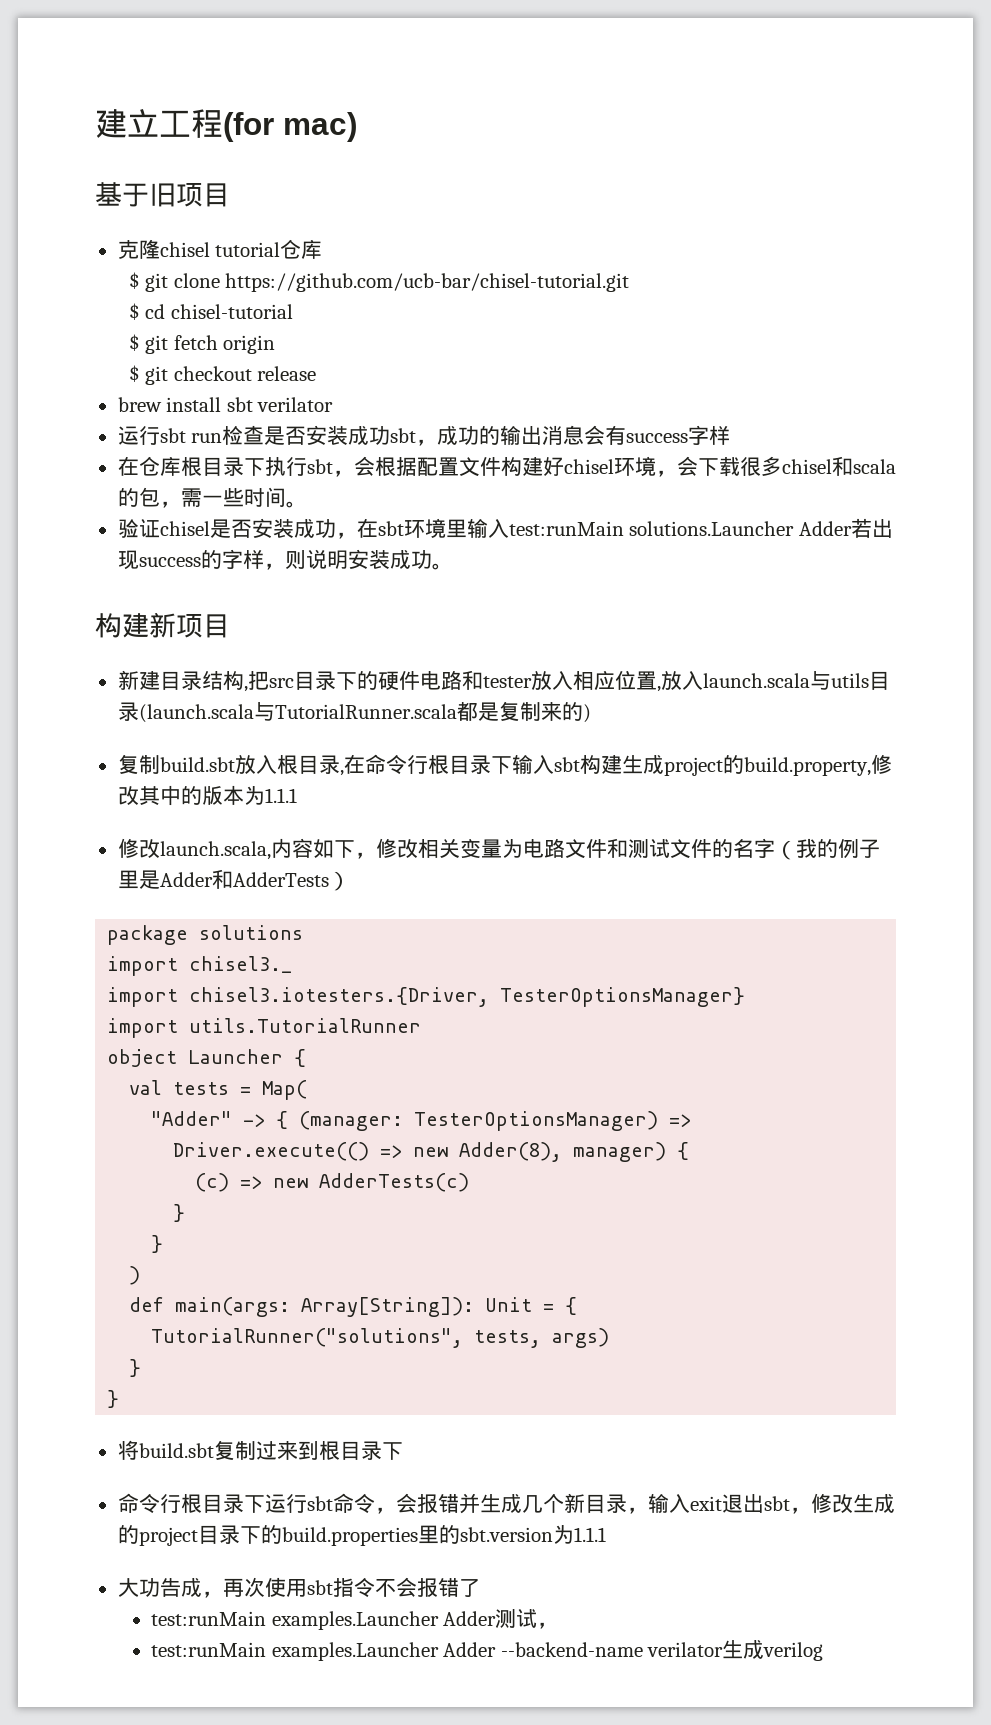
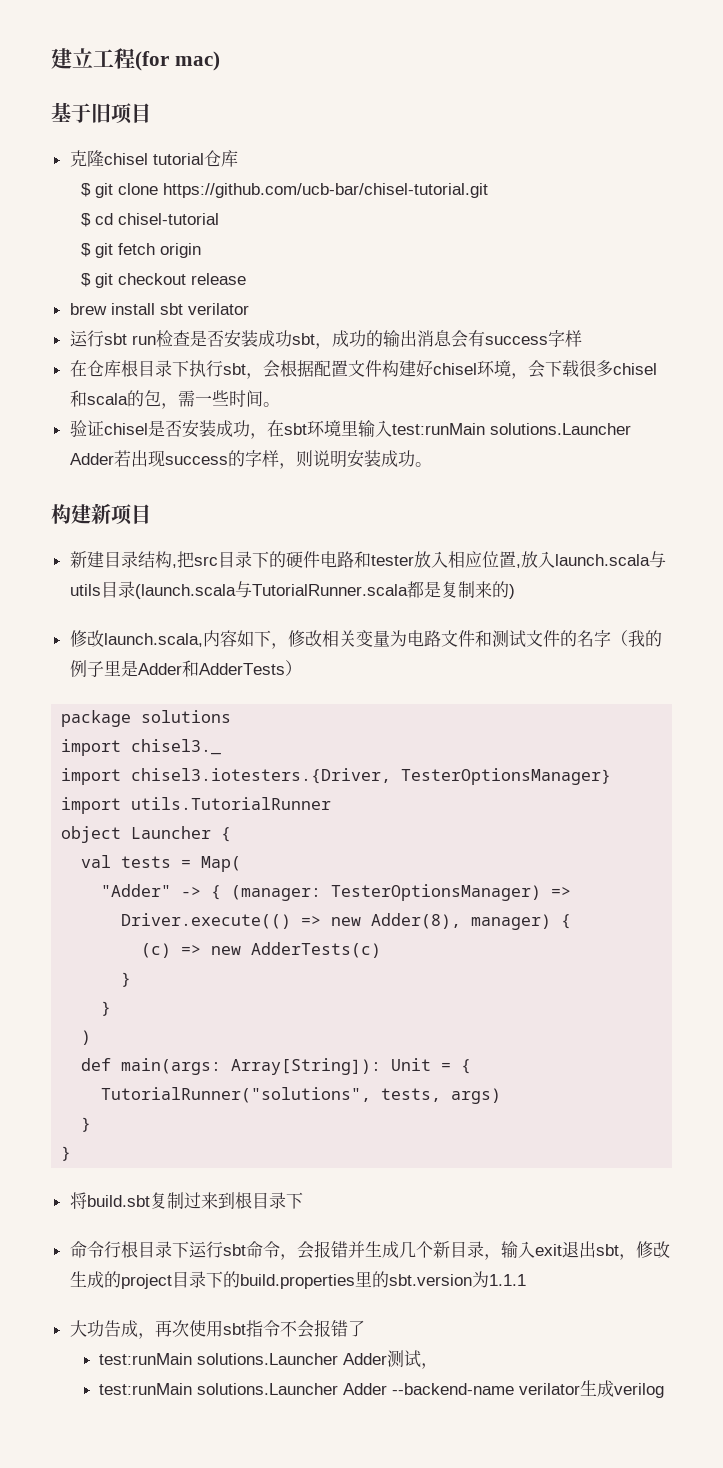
[117,754,892,776] [117,785,297,806] // 复制build.sbt放入根目录,在命令行根目录下输入sbt构建生成project的build.property,修改其中的版本为1.1.1 -> (515, 591) none
[271,1611,439,1630] examples.Launcher -> [197,1353,339,1365] solutions.Launcher
[271,1642,439,1661] examples.Launcher -> [197,1383,339,1395] solutions.Launcher

